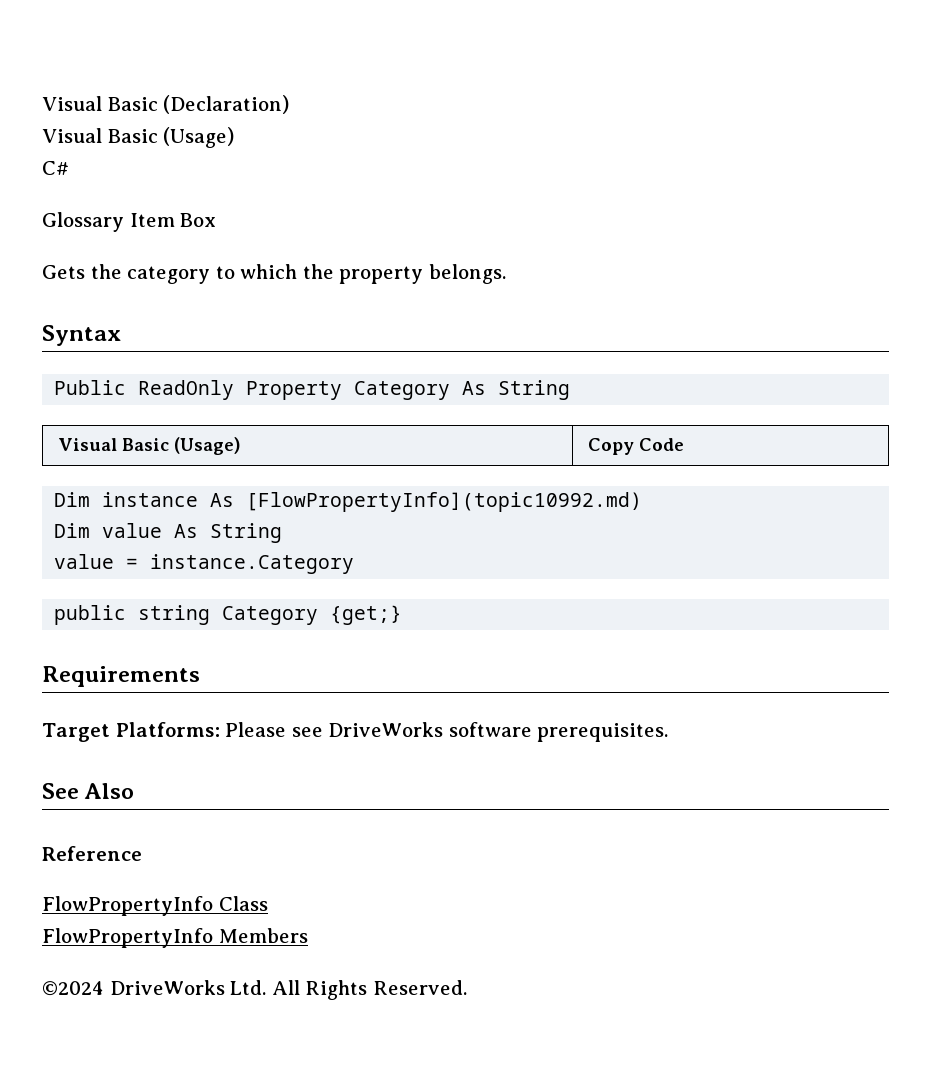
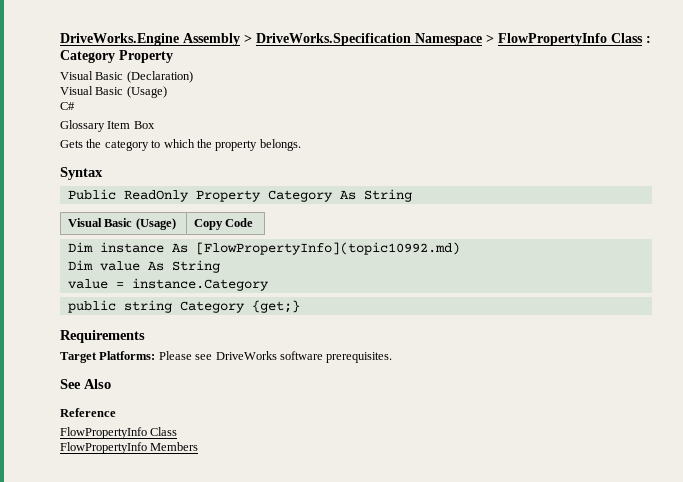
(42, 103) none -> [60,33,651,46] [60,50,173,63] DriveWorks.Engine Assembly > DriveWorks.Specification Namespace > FlowPropertyInfo Class : Category Property //
[42,980,467,1000] // ©2024 DriveWorks Ltd. All Rights Reserved. -> (199, 446) none

